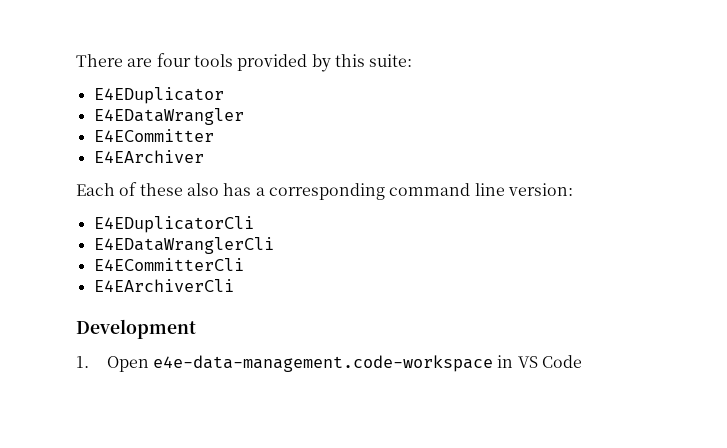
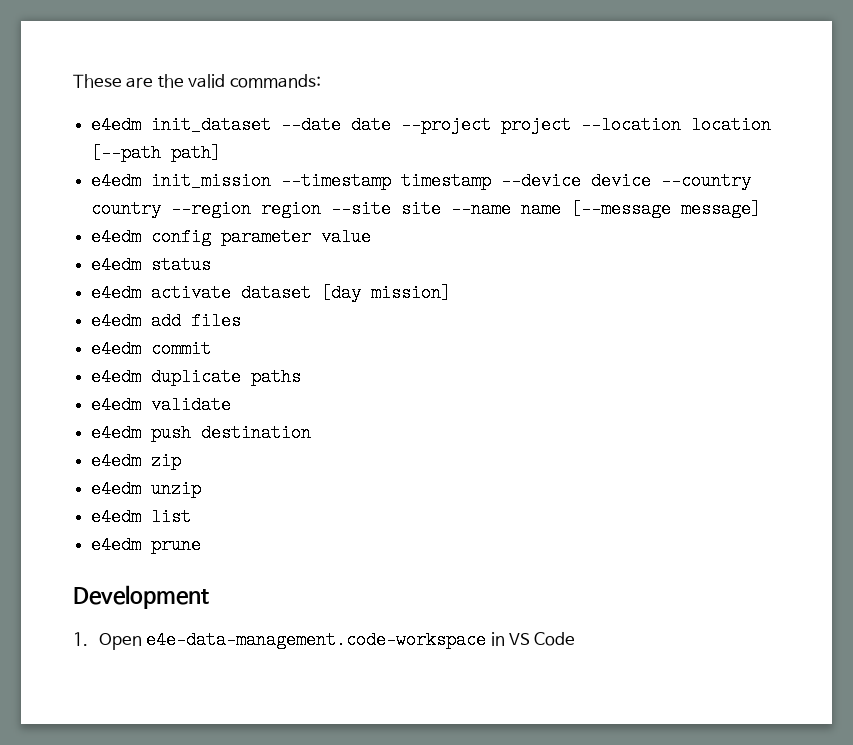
[76,53,413,72] [93,87,224,104] [93,108,244,125] [93,129,214,142] [93,150,204,163] [76,182,573,200] [93,216,254,233] [93,237,274,254] [93,258,244,271] [93,279,234,292] There are four tools provided by this suite: // E4EDuplicator // E4EDataWrangler // E4ECommitter // E4EArchiver // Each of these also has a corresponding command line version: // E4EDuplicatorCli // E4EDataWranglerCli // E4ECommitterCli // E4EArchiverCli -> [73,74,321,88] [91,116,772,134] [91,144,222,162] [91,172,752,190] [91,200,762,218] [91,228,372,246] [91,256,212,274] [91,284,452,302] [91,312,242,330] [91,340,212,358] [91,368,302,386] [91,396,232,414] [91,424,312,442] [91,452,182,470] [91,480,202,498] [91,508,192,526] [91,536,202,554] These are the valid commands: // e4edm init_dataset --date date --project project --location location [--path path] // e4edm init_mission --timestamp timestamp --device device --country country --region region --site site --name name [--message message] // e4edm config parameter value // e4edm status // e4edm activate dataset [day mission] // e4edm add files // e4edm commit // e4edm duplicate paths // e4edm validate // e4edm push destination // e4edm zip // e4edm unzip // e4edm list // e4edm prune

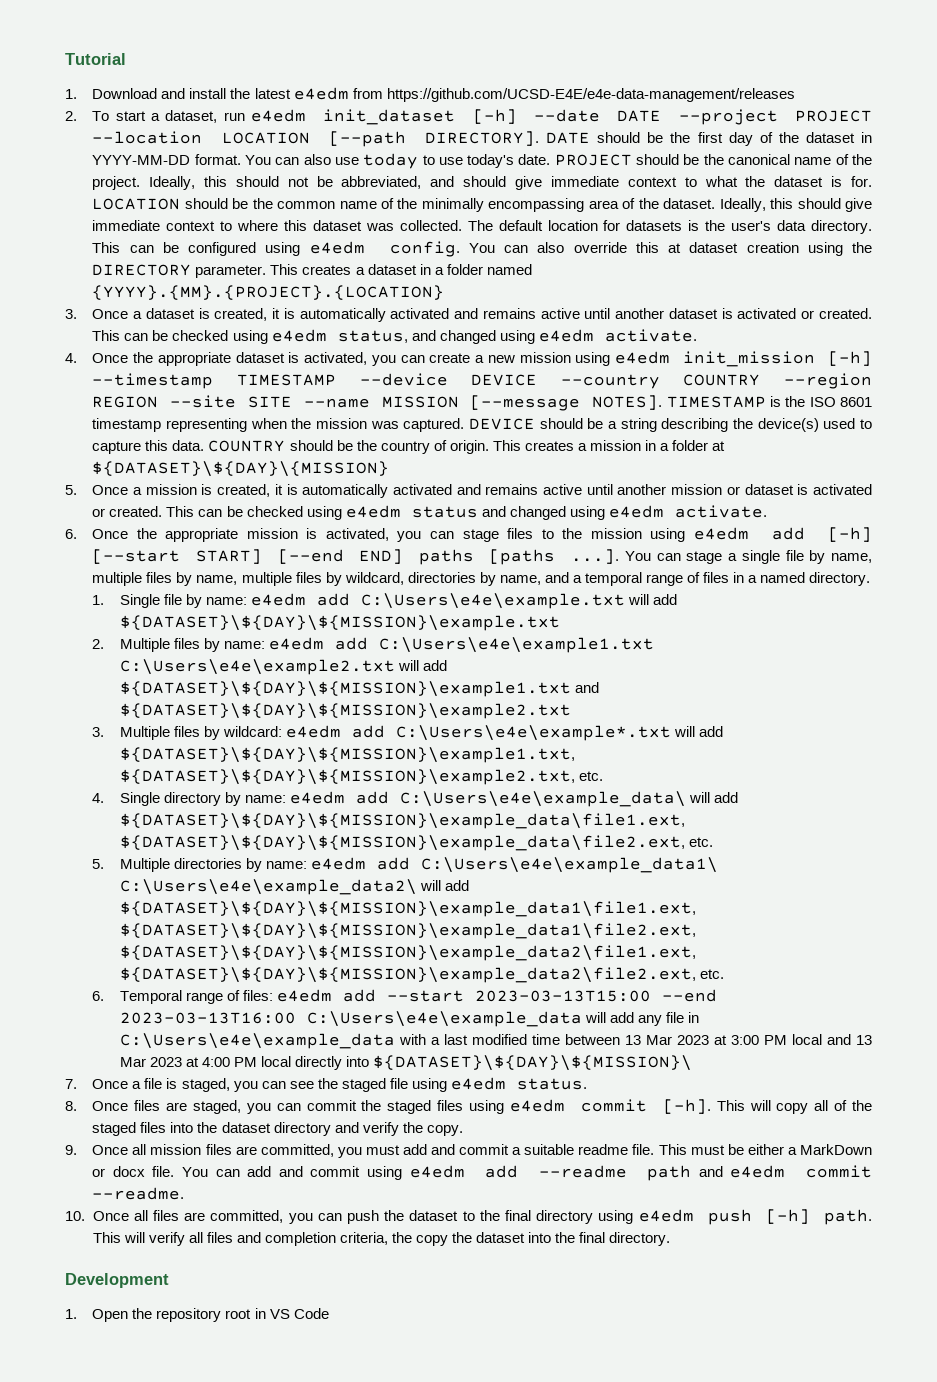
[73,74,321,88] [91,116,772,134] [91,144,222,162] [91,172,752,190] [91,200,762,218] [91,228,372,246] [91,256,212,274] [91,284,452,302] [91,312,242,330] [91,340,212,358] [91,368,302,386] [91,396,232,414] [91,424,312,442] [91,452,182,470] [91,480,202,498] [91,508,192,526] [91,536,202,554] These are the valid commands: // e4edm init_dataset --date date --project project --location location [--path path] // e4edm init_mission --timestamp timestamp --device device --country country --region region --site site --name name [--message message] // e4edm config parameter value // e4edm status // e4edm activate dataset [day mission] // e4edm add files // e4edm commit // e4edm duplicate paths // e4edm validate // e4edm push destination // e4edm zip // e4edm unzip // e4edm list // e4edm prune -> [65,53,126,65] [65,87,795,102] [65,109,873,125] [92,131,872,147] [92,153,873,169] [92,176,873,190] [92,198,872,212] [92,220,872,234] [92,241,873,257] [92,264,532,278] [92,285,445,300] [65,308,873,322] [92,329,697,344] [65,351,872,367] [92,373,872,389] [92,395,872,411] [92,418,873,432] [92,440,726,454] [92,461,390,477] [65,484,873,498] [92,505,767,520] [65,527,873,542] [92,549,872,565] [92,572,871,586] [92,593,677,609] [119,615,560,631] [92,637,654,653] [119,659,447,675] [119,681,599,697] [119,703,571,719] [92,725,723,741] [119,747,575,763] [119,769,603,785] [92,791,738,807] [119,813,685,829] [119,835,713,851] [92,857,718,873] [119,879,469,895] [119,901,696,917] [119,923,696,939] [119,945,696,961] [119,967,724,983] [92,989,717,1004] [119,1011,699,1027] [119,1033,872,1049] [119,1055,693,1071] [65,1077,587,1092] [65,1099,873,1114] [92,1122,463,1136] [65,1144,872,1158] [92,1165,872,1181] [92,1187,185,1200] [65,1209,873,1225] [92,1232,671,1246] Tutorial // 1. Download and install the latest e4edm from https://github.com/UCSD-E4E/e4e-data-management/releases // 2. To start a dataset, run e4edm init_dataset [-h] --date DATE --project PROJECT --location LOCATION [--path DIRECTORY]. DATE should be the first day of the dataset in YYYY-MM-DD format. You can also use today to use today's date. PROJECT should be the canonical name of the project. Ideally, this should not be abbreviated, and should give immediate context to what the dataset is for. LOCATION should be the common name of the minimally encompassing area of the dataset. Ideally, this should give immediate context to where this dataset was collected. The default location for datasets is the user's data directory. This can be configured using e4edm config. You can also override this at dataset creation using the DIRECTORY parameter. This creates a dataset in a folder named {YYYY}.{MM}.{PROJECT}.{LOCATION} // 3. Once a dataset is created, it is automatically activated and remains active until another dataset is activated or created. This can be checked using e4edm status, and changed using e4edm activate. // 4. Once the appropriate dataset is activated, you can create a new mission using e4edm init_mission [-h] --timestamp TIMESTAMP --device DEVICE --country COUNTRY --region REGION --site SITE --name MISSION [--message NOTES]. TIMESTAMP is the ISO 8601 timestamp representing when the mission was captured. DEVICE should be a string describing the device(s) used to capture this data. COUNTRY should be the country of origin. This creates a mission in a folder at ${DATASET}\${DAY}\{MISSION} // 5. Once a mission is created, it is automatically activated and remains active until another mission or dataset is activated or created. This can be checked using e4edm status and changed using e4edm activate. // 6. Once the appropriate mission is activated, you can stage files to the mission using e4edm add [-h] [--start START] [--end END] paths [paths ...]. You can stage a single file by name, multiple files by name, multiple files by wildcard, directories by name, and a temporal range of files in a named directory. // 1. Single file by name: e4edm add C:\Users\e4e\example.txt will add ${DATASET}\${DAY}\${MISSION}\example.txt // 2. Multiple files by name: e4edm add C:\Users\e4e\example1.txt C:\Users\e4e\example2.txt will add ${DATASET}\${DAY}\${MISSION}\example1.txt and ${DATASET}\${DAY}\${MISSION}\example2.txt // 3. Multiple files by wildcard: e4edm add C:\Users\e4e\example*.txt will add ${DATASET}\${DAY}\${MISSION}\example1.txt, ${DATASET}\${DAY}\${MISSION}\example2.txt, etc. // 4. Single directory by name: e4edm add C:\Users\e4e\example_data\ will add ${DATASET}\${DAY}\${MISSION}\example_data\file1.ext, ${DATASET}\${DAY}\${MISSION}\example_data\file2.ext, etc. // 5. Multiple directories by name: e4edm add C:\Users\e4e\example_data1\ C:\Users\e4e\example_data2\ will add ${DATASET}\${DAY}\${MISSION}\example_data1\file1.ext, ${DATASET}\${DAY}\${MISSION}\example_data1\file2.ext, ${DATASET}\${DAY}\${MISSION}\example_data2\file1.ext, ${DATASET}\${DAY}\${MISSION}\example_data2\file2.ext, etc. // 6. Temporal range of files: e4edm add --start 2023-03-13T15:00 --end 2023-03-13T16:00 C:\Users\e4e\example_data will add any file in C:\Users\e4e\example_data with a last modified time between 13 Mar 2023 at 3:00 PM local and 13 Mar 2023 at 4:00 PM local directly into ${DATASET}\${DAY}\${MISSION}\ // 7. Once a file is staged, you can see the staged file using e4edm status. // 8. Once files are staged, you can commit the staged files using e4edm commit [-h]. This will copy all of the staged files into the dataset directory and verify the copy. // 9. Once all mission files are committed, you must add and commit a suitable readme file. This must be either a MarkDown or docx file. You can add and commit using e4edm add --readme path and e4edm commit --readme. // 10. Once all files are committed, you can push the dataset to the final directory using e4edm push [-h] path. This will verify all files and completion criteria, the copy the dataset into the final directory.
[146,631,487,649] e4e-data-management.code-workspace -> [132,1308,252,1322] the repository root

